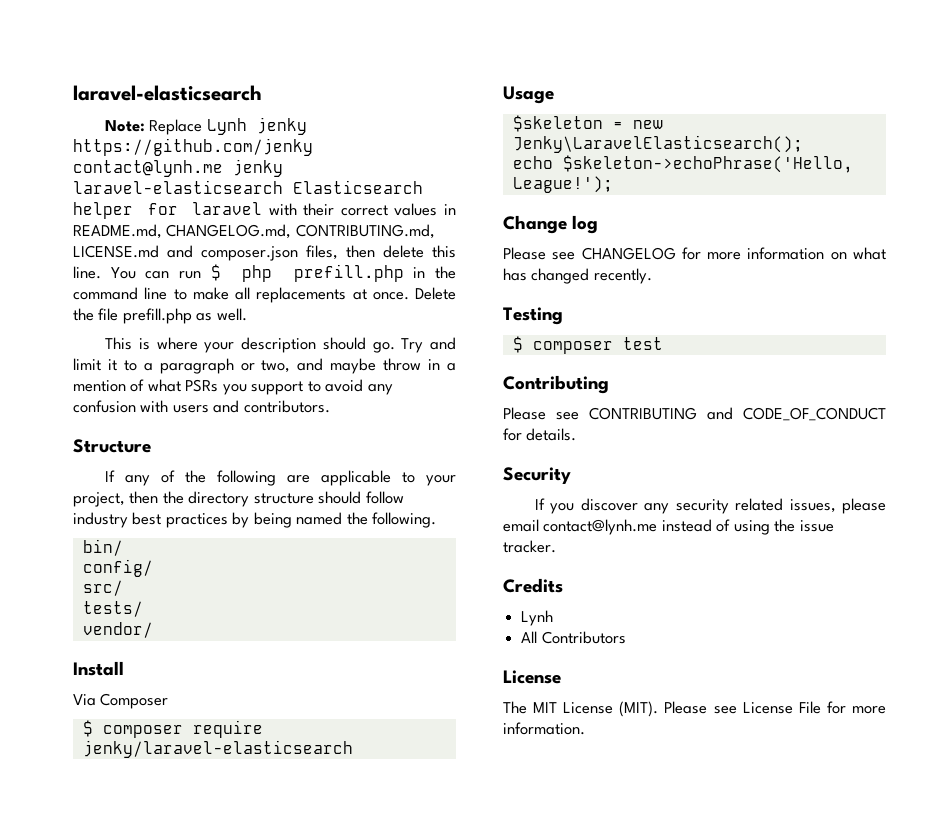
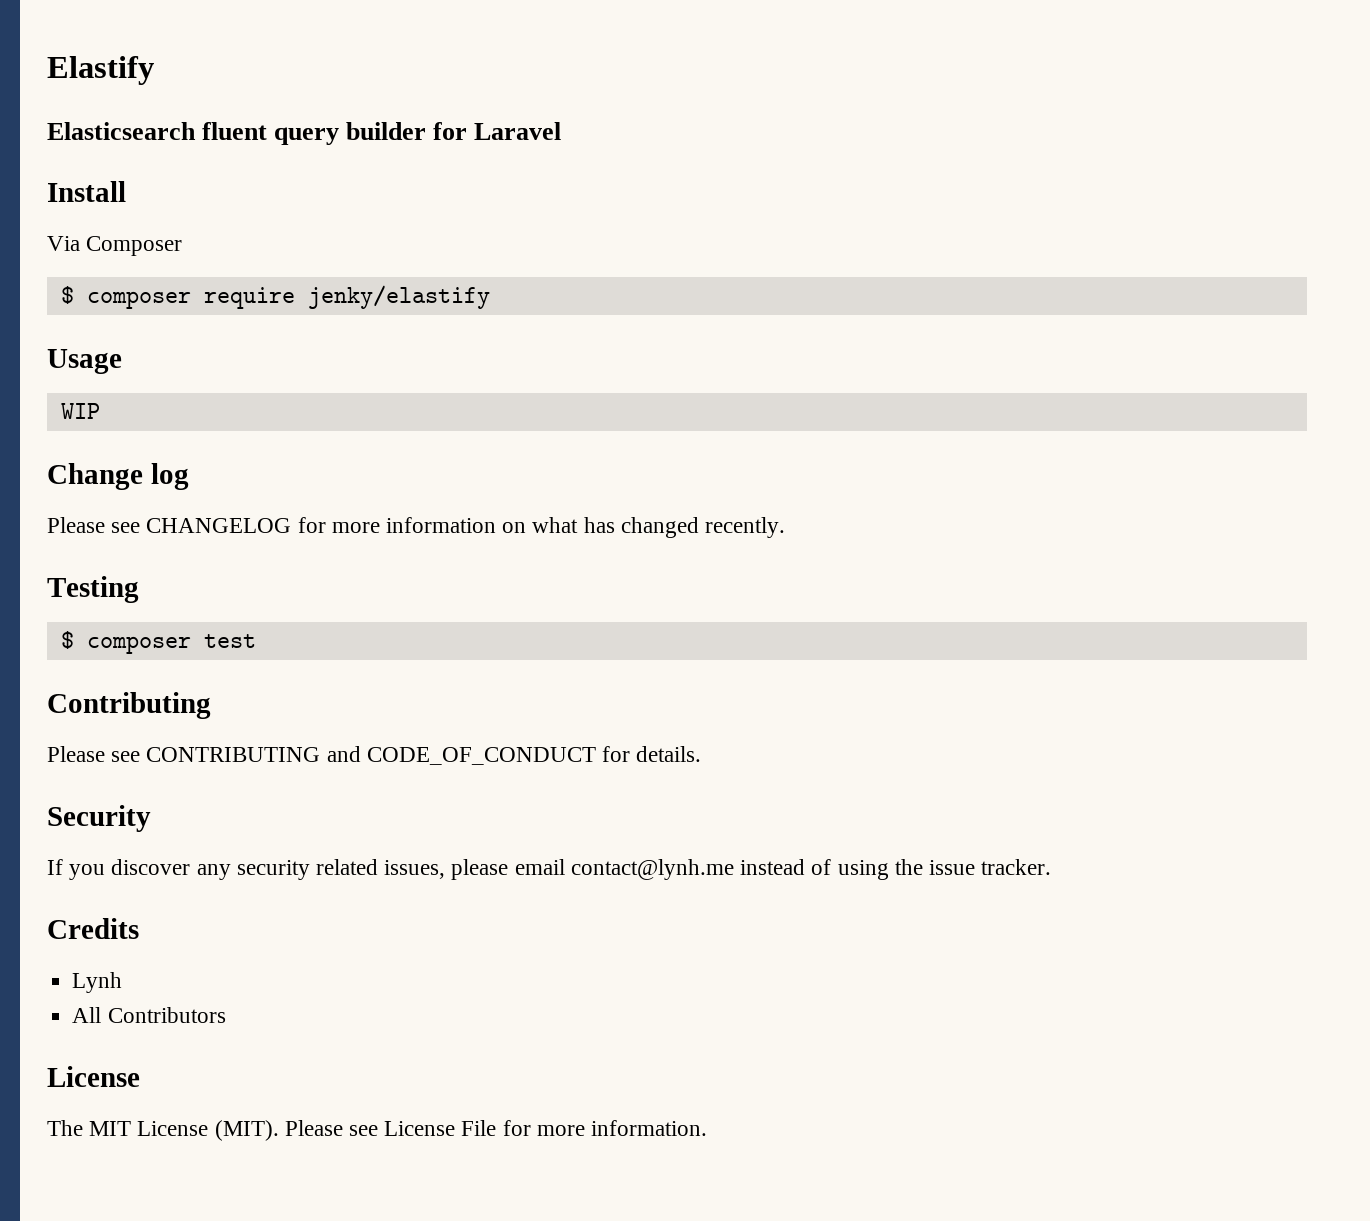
[73,85,262,101] [105,117,307,135] [73,138,313,156] [73,159,283,177] [73,180,423,194] [73,202,456,219] [73,224,435,239] [73,245,456,261] [73,264,456,282] [73,287,456,303] [73,308,247,324] [105,337,456,353] [73,358,457,374] [73,379,393,395] [73,400,330,413] [73,439,151,453] [105,470,456,486] [73,491,404,507] [73,512,437,528] [82,539,123,556] [82,559,153,577] [82,580,123,596] [82,601,143,617] [82,622,153,638] laravel-elasticsearch // Note: Replace Lynh jenky https://github.com/jenky contact@lynh.me jenky laravel-elasticsearch Elasticsearch helper for laravel with their correct values in README.md, CHANGELOG.md, CONTRIBUTING.md, LICENSE.md and composer.json files, then delete this line. You can run $ php prefill.php in the command line to make all replacements at once. Delete the file prefill.php as well. // This is where your description should go. Try and limit it to a paragraph or two, and maybe throw in a mention of what PSRs you support to avoid any confusion with users and contributors. // Structure // If any of the following are applicable to your project, then the directory structure should follow industry best practices by being named the following. // bin/ // config/ // src/ // tests/ // vendor/ -> [47,56,154,85] [47,122,562,145] Elastify // Elasticsearch fluent query builder for Laravel
[82,740,353,758] jenky/laravel-elasticsearch -> [307,285,490,309] jenky/elastify
[512,115,663,132] [512,135,803,153] [512,155,853,173] [512,176,613,193] $skeleton = new Jenky\LaravelElasticsearch(); // echo $skeleton->echoPhrase('Hello, League!'); -> [60,403,100,419] WIP

